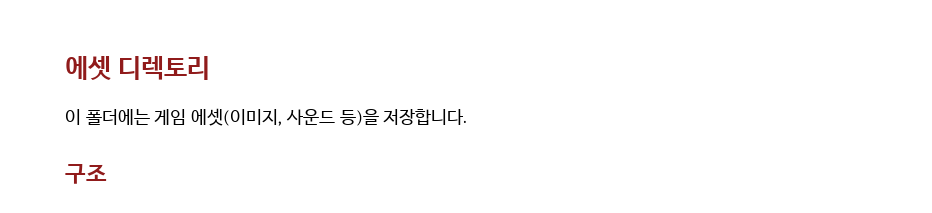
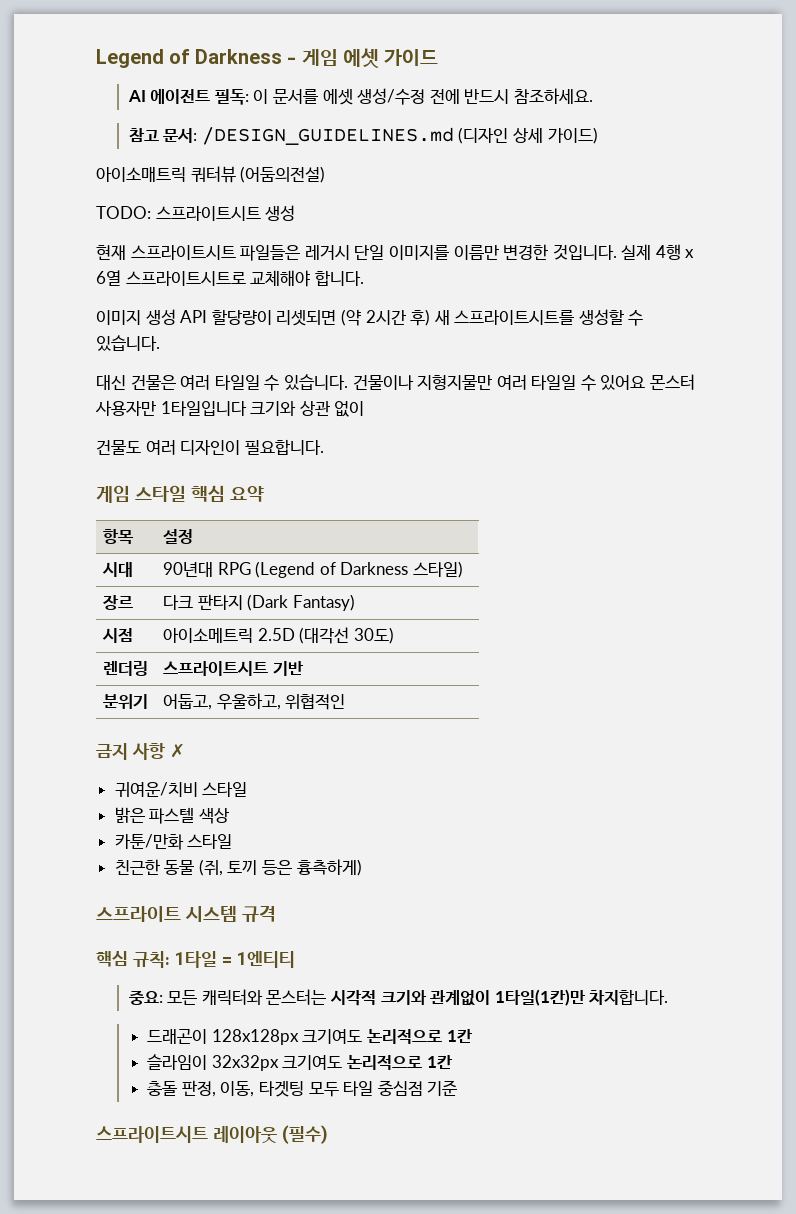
[65,56,210,80] [65,108,468,126] [65,164,107,184] 에셋 디렉토리 // 이 폴더에는 게임 에셋(이미지, 사운드 등)을 저장합니다. // 구조 -> [96,48,439,68] [127,88,593,105] [128,127,598,145] [96,166,326,183] [96,205,296,221] [96,244,695,261] [96,270,364,287] [96,309,644,326] [96,335,160,351] [96,374,696,391] [95,400,365,417] [96,439,324,455] [96,485,265,503] [103,529,135,544] [163,529,194,544] [102,562,134,577] [163,561,464,578] [103,595,134,610] [163,594,355,611] [102,628,134,643] [163,627,394,644] [103,661,149,676] [163,661,304,676] [103,694,149,709] [163,693,346,710] [96,743,185,760] [114,782,248,797] [114,807,229,824] [114,834,233,850] [114,859,362,876] [96,905,277,922] [96,951,295,968] [128,989,669,1006] [147,1028,473,1045] [147,1054,453,1071] [147,1080,458,1097] [96,1125,328,1144] Legend of Darkness - 게임 에셋 가이드 // AI 에이전트 필독: 이 문서를 에셋 생성/수정 전에 반드시 참조하세요. // 참고 문서: /DESIGN_GUIDELINES.md (디자인 상세 가이드) // 아이소매트릭 쿼터뷰 (어둠의전설) // TODO: 스프라이트시트 생성 // 현재 스프라이트시트 파일들은 레거시 단일 이미지를 이름만 변경한 것입니다. 실제 4행 x 6열 스프라이트시트로 교체해야 합니다. // 이미지 생성 API 할당량이 리셋되면 (약 2시간 후) 새 스프라이트시트를 생성할 수 있습니다. // 대신 건물은 여러 타일일 수 있습니다. 건물이나 지형지물만 여러 타일일 수 있어요 몬스터 사용자만 1타일입니다 크기와 상관 없이 // 건물도 여러 디자인이 필요합니다. // 게임 스타일 핵심 요약 // 항목 | 설정 // 시대 | 90년대 RPG (Legend of Darkness 스타일) // 장르 | 다크 판타지 (Dark Fantasy) // 시점 | 아이소메트릭 2.5D (대각선 30도) // 렌더링 | 스프라이트시트 기반 // 분위기 | 어둡고, 우울하고, 위협적인 // 금지 사항 ✗ // 귀여운/치비 스타일 // 밝은 파스텔 색상 // 카툰/만화 스타일 // 친근한 동물 (쥐, 토끼 등은 흉측하게) // 스프라이트 시스템 규격 // 핵심 규칙: 1타일 = 1엔티티 // 중요: 모든 캐릭터와 몬스터는 시각적 크기와 관계없이 1타일(1칸)만 차지합니다. // 드래곤이 128x128px 크기여도 논리적으로 1칸 // 슬라임이 32x32px 크기여도 논리적으로 1칸 // 충돌 판정, 이동, 타겟팅 모두 타일 중심점 기준 // 스프라이트시트 레이아웃 (필수)

